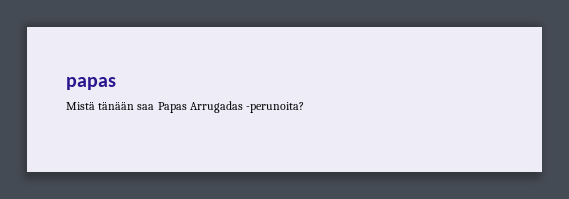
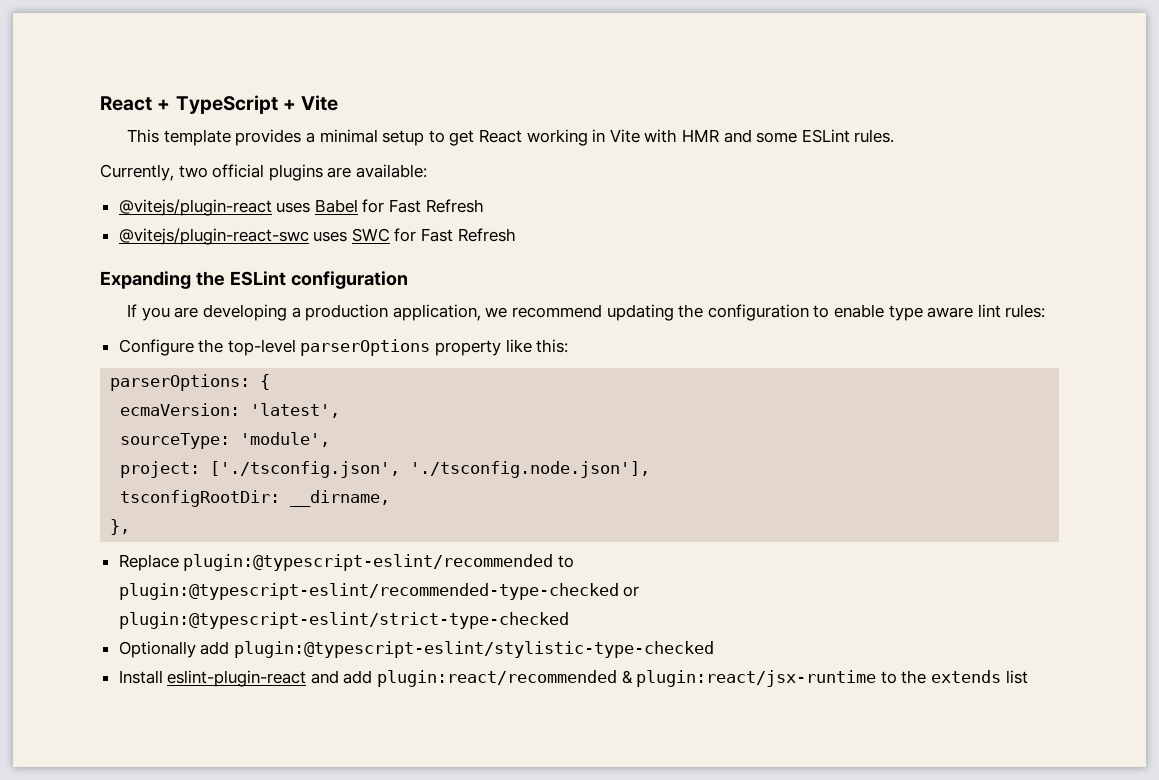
[66,77,116,90] [66,101,305,113] papas // Mistä tänään saa Papas Arrugadas -perunoita? -> [100,95,339,114] [127,129,895,146] [100,164,427,181] [118,199,484,216] [118,228,516,245] [100,271,408,289] [127,304,1046,321] [118,339,569,356] [110,374,271,391] [120,403,341,418] [120,432,331,449] [120,461,651,478] [120,490,391,507] [110,519,131,535] [118,554,574,571] [118,583,640,600] [118,612,569,629] [118,641,714,658] [118,670,1028,687] React + TypeScript + Vite // This template provides a minimal setup to get React working in Vite with HMR and some ESLint rules. // Currently, two official plugins are available: // @vitejs/plugin-react uses Babel for Fast Refresh // @vitejs/plugin-react-swc uses SWC for Fast Refresh // Expanding the ESLint configuration // If you are developing a production application, we recommend updating the configuration to enable type aware lint rules: // Configure the top-level parserOptions property like this: // parserOptions: { // ecmaVersion: 'latest', // sourceType: 'module', // project: ['./tsconfig.json', './tsconfig.node.json'], // tsconfigRootDir: __dirname, // }, // Replace plugin:@typescript-eslint/recommended to plugin:@typescript-eslint/recommended-type-checked or plugin:@typescript-eslint/strict-type-checked // Optionally add plugin:@typescript-eslint/stylistic-type-checked // Install eslint-plugin-react and add plugin:react/recommended & plugin:react/jsx-runtime to the extends list

